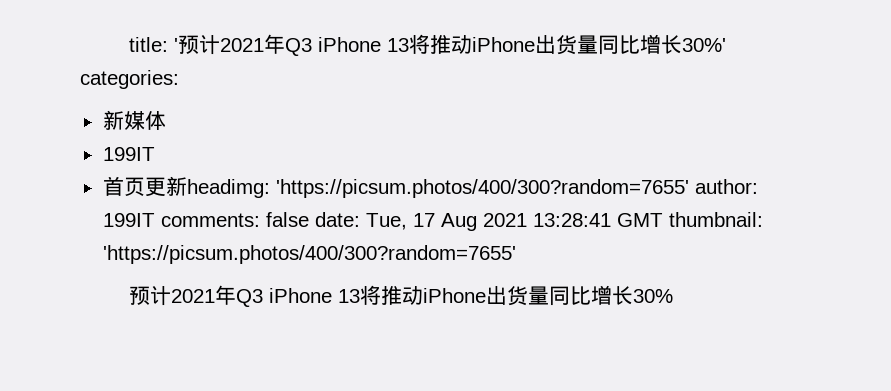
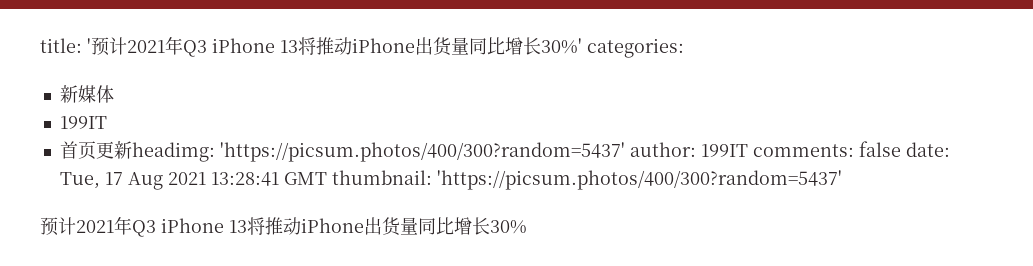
[275,179,689,198] 'https://picsum.photos/400/300?random=7655' -> [219,142,625,162] 'https://picsum.photos/400/300?random=5437'
[102,245,516,264] 'https://picsum.photos/400/300?random=7655' -> [436,170,842,190] 'https://picsum.photos/400/300?random=5437'

